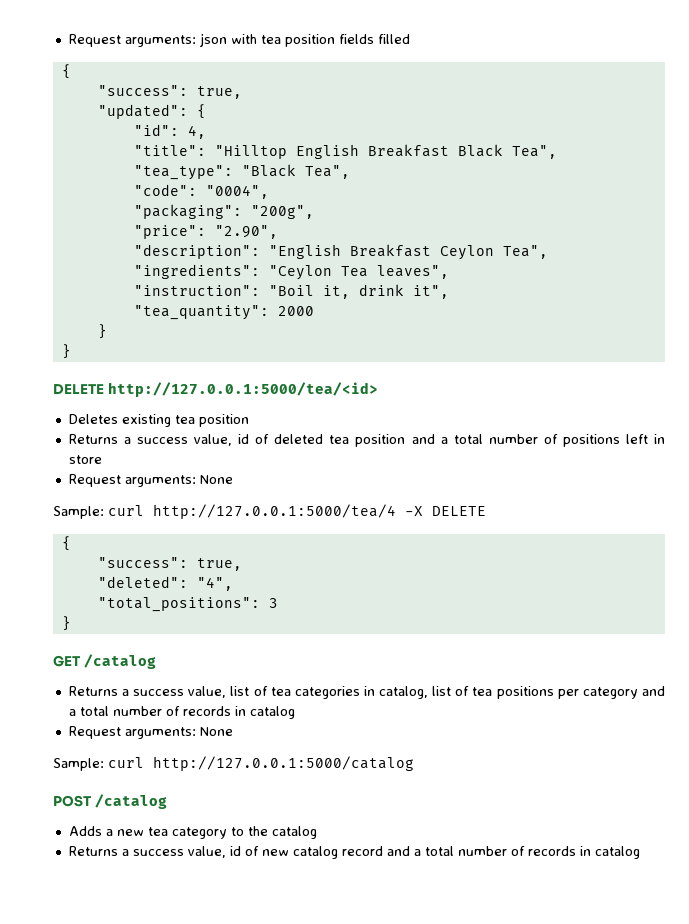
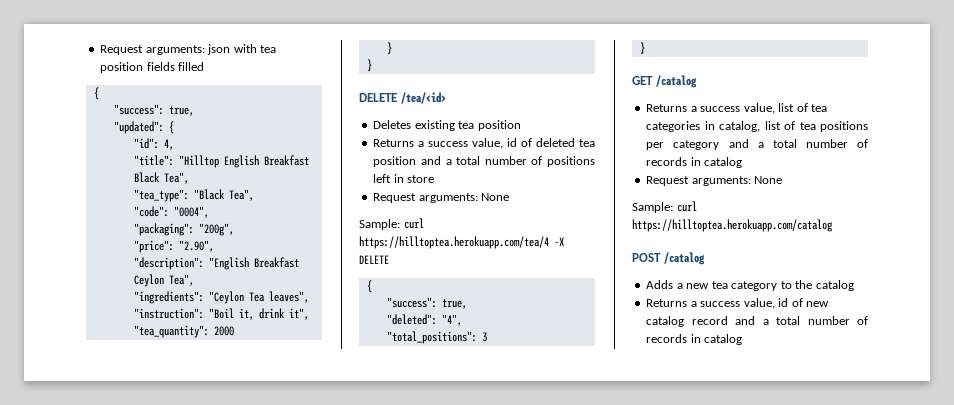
[107,382,378,397] http://127.0.0.1:5000/tea/<id> -> [400,92,446,104] /tea/<id>
[153,504,396,519] http://127.0.0.1:5000/tea/4 -> [359,236,549,249] https://hilltoptea.herokuapp.com/tea/4
[153,756,414,771] http://127.0.0.1:5000/catalog -> [632,219,833,232] https://hilltoptea.herokuapp.com/catalog

